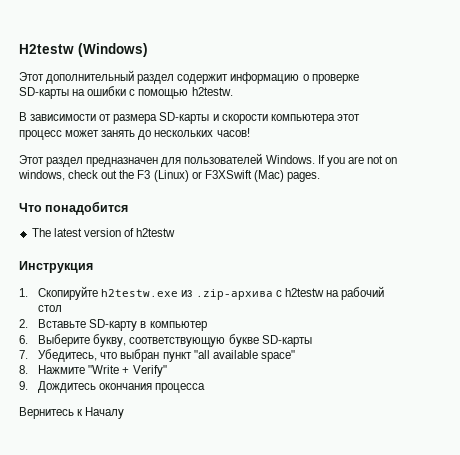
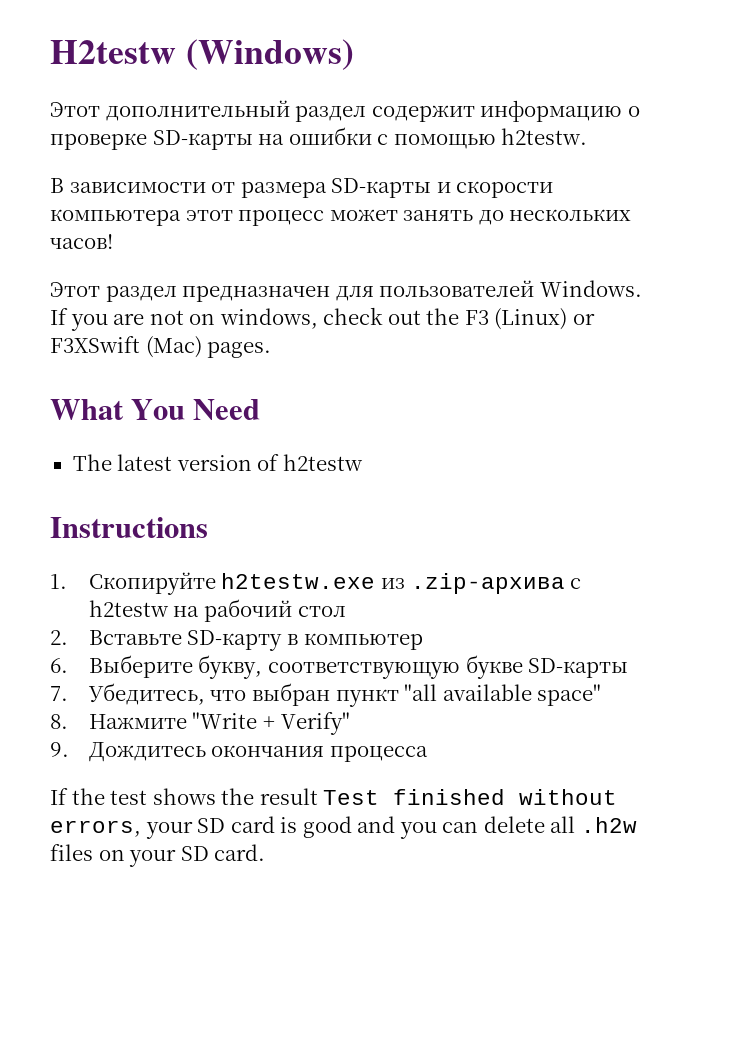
[19,201,129,215] Что понадобится -> [50,399,261,420] What You Need
[19,261,93,273] Инструкция -> [50,517,208,538] Instructions
[19,407,125,419] Вернитесь к Началу -> [50,788,618,805] [50,816,637,839] [50,844,266,867] If the test shows the result Test finished without errors, your SD card is good and you can delete all .h2w files on your SD card.

